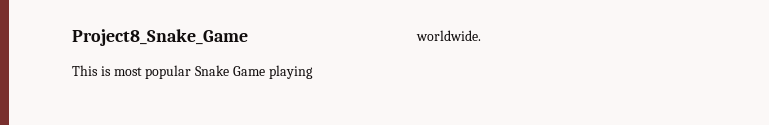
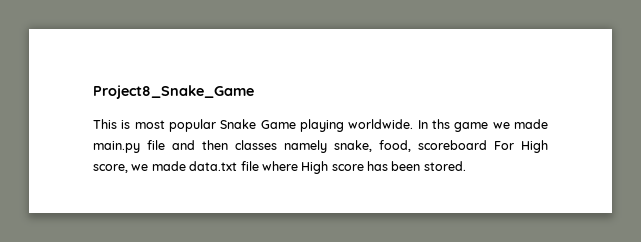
(481, 35) none -> [417,119,548,132] [93,140,548,153] [93,161,466,174] In ths game we made main.py file and then classes namely snake, food, scoreboard For High score, we made data.txt file where High score has been stored.

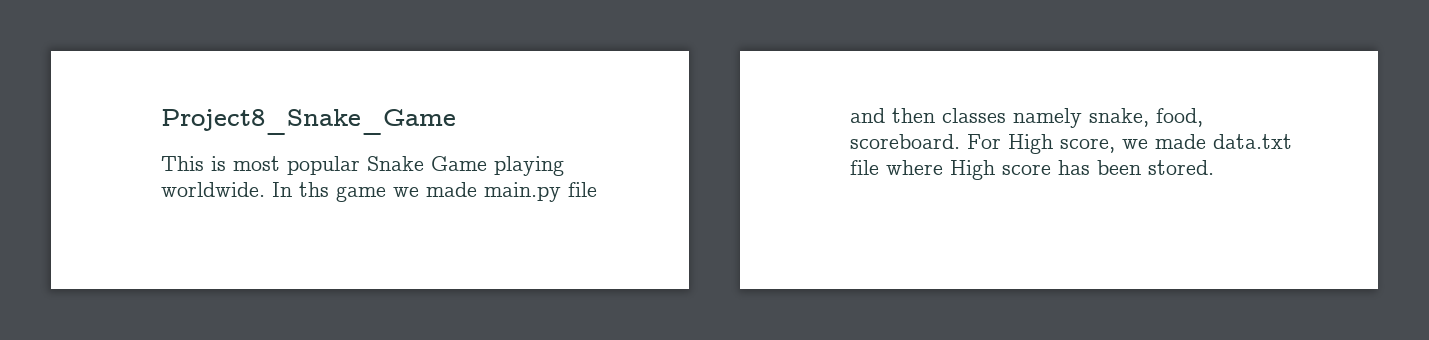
[418,140,487,150] scoreboard -> [850,134,960,149] scoreboard.

